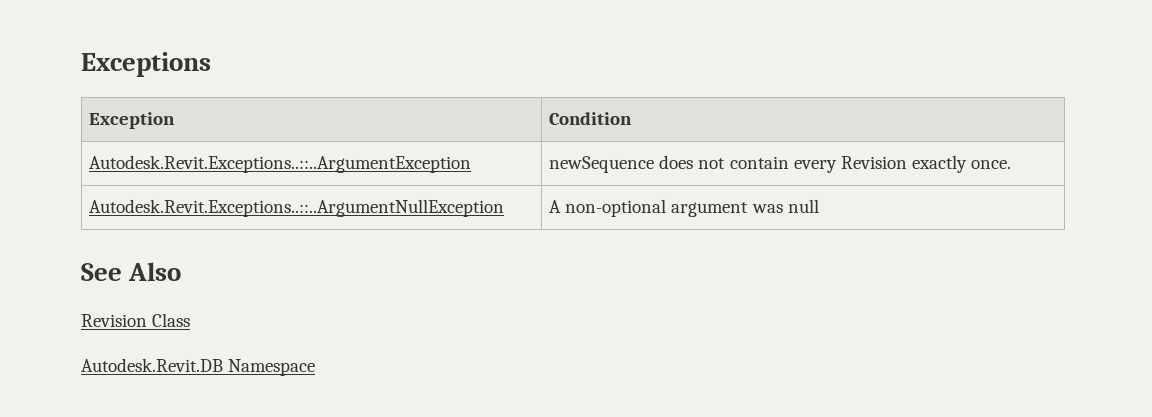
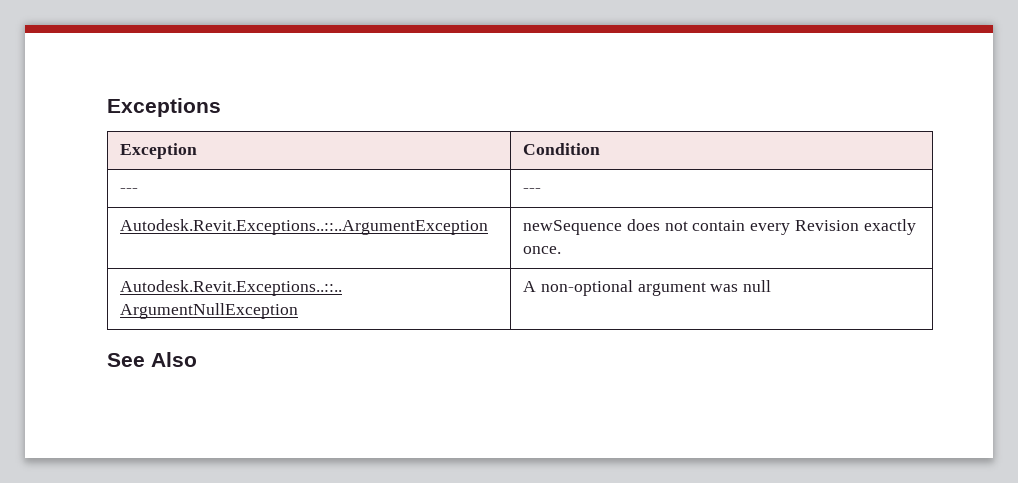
(633, 118) none -> [120,188,139,193] [523,188,542,193] // --- | ---
[81,313,191,327] [81,358,316,376] // Revision Class // Autodesk.Revit.DB Namespace -> (197, 359) none

